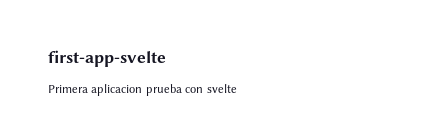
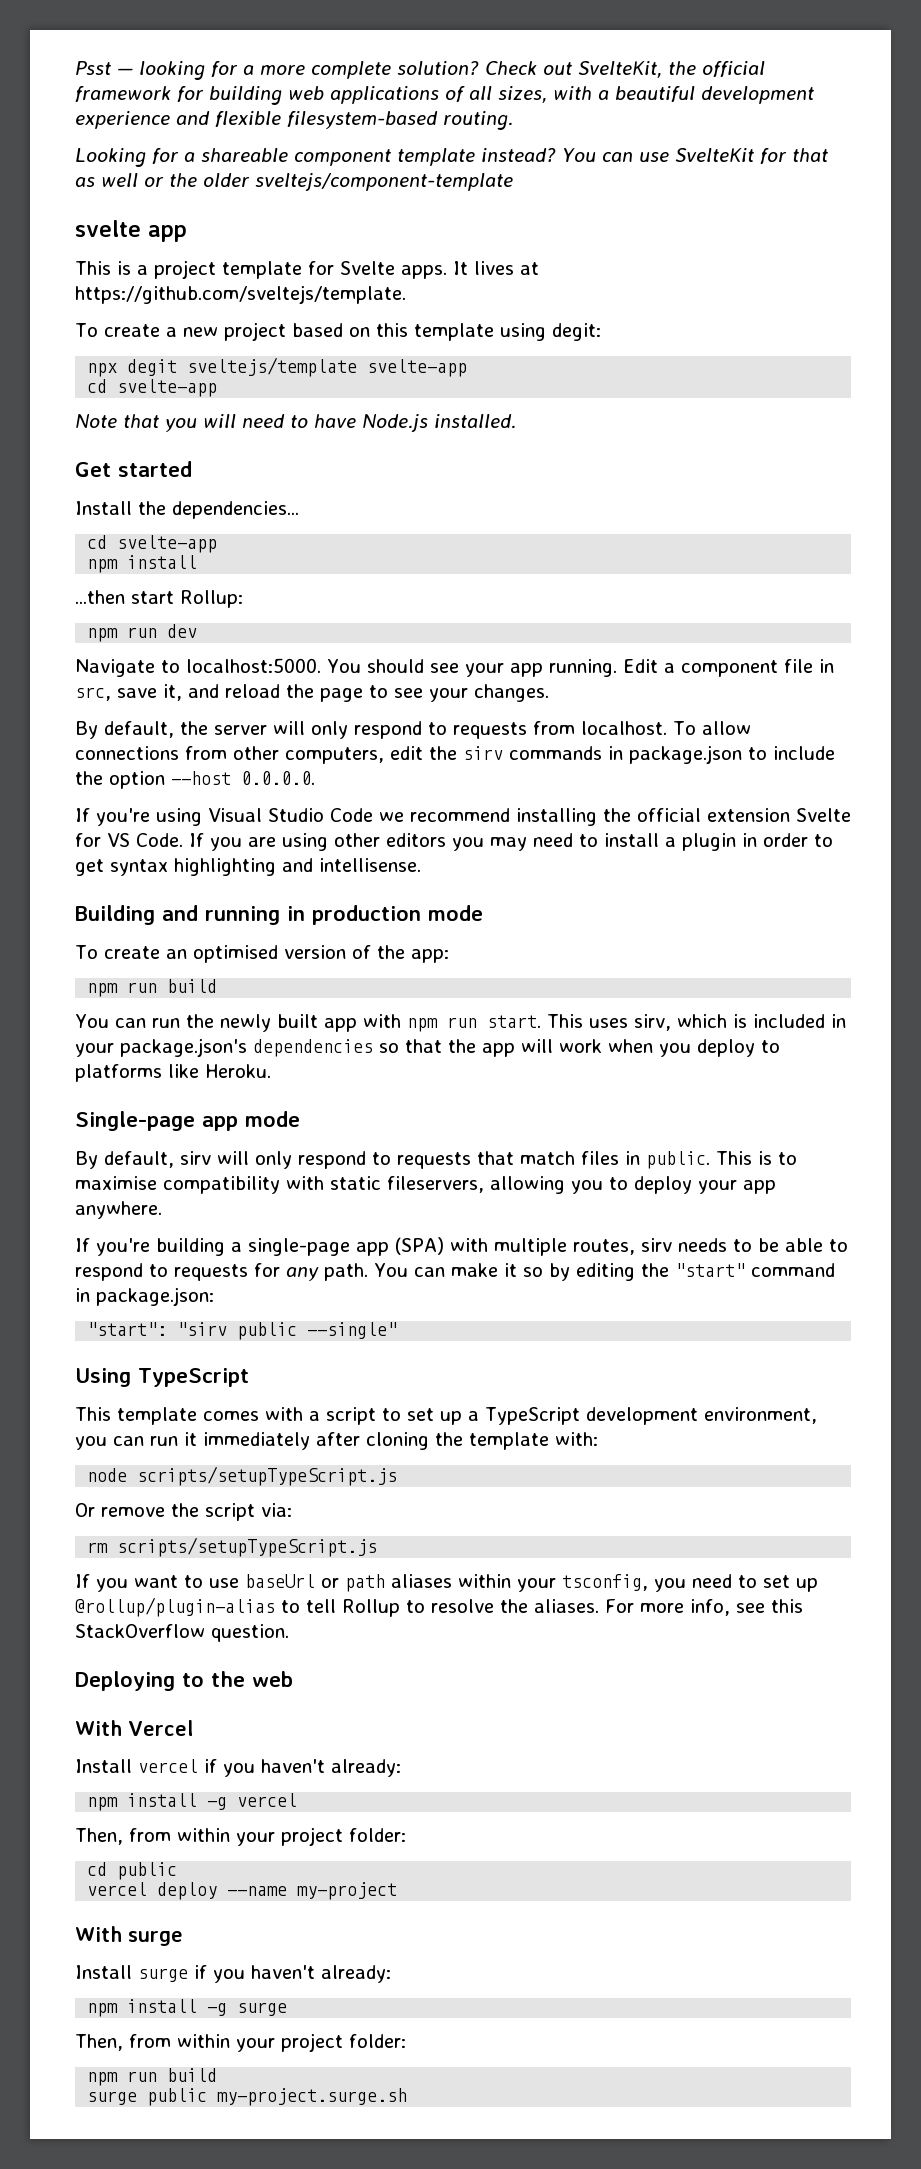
[48,50,166,67] [48,84,237,96] first-app-svelte // Primera aplicacion prueba con svelte -> [75,61,765,80] [75,86,815,105] [75,111,513,130] [75,148,829,167] [75,173,513,191] [75,220,187,242] [75,260,539,279] [75,285,406,304] [75,322,601,341] [87,357,468,377] [87,379,218,397] [75,414,516,432] [75,461,192,477] [75,501,299,519] [87,535,218,553] [87,555,198,573] [75,590,243,608] [87,624,198,642] [75,658,834,677] [75,684,549,702] [75,721,751,739] [75,745,835,764] [75,771,315,789] [75,808,851,826] [75,833,833,851] [75,858,421,876] [75,905,483,925] [75,945,449,963] [87,979,218,997] [75,1014,846,1032] [75,1038,780,1057] [75,1064,271,1082] [75,1111,300,1131] [75,1151,797,1169] [75,1176,776,1194] [75,1201,162,1219] [75,1237,848,1256] [75,1263,835,1281] [75,1287,214,1306] [87,1322,398,1340] [75,1368,249,1387] [75,1407,817,1425] [75,1432,598,1450] [87,1466,398,1486] [75,1503,292,1521] [87,1537,378,1557] [75,1574,818,1592] [75,1597,803,1617] [75,1624,289,1642] [75,1671,293,1691] [75,1720,193,1736] [75,1759,401,1777] [87,1793,298,1811] [75,1827,406,1846] [87,1862,178,1880] [87,1882,398,1900] [75,1926,183,1946] [75,1965,391,1983] [87,1999,288,2017] [75,2033,406,2052] [87,2068,218,2086] [87,2088,408,2106] Psst — looking for a more complete solution? Check out SvelteKit, the official framework for building web applications of all sizes, with a beautiful development experience and flexible filesystem-based routing. // Looking for a shareable component template instead? You can use SvelteKit for that as well or the older sveltejs/component-template // svelte app // This is a project template for Svelte apps. It lives at https://github.com/sveltejs/template. // To create a new project based on this template using degit: // npx degit sveltejs/template svelte-app // cd svelte-app // Note that you will need to have Node.js installed. // Get started // Install the dependencies... // cd svelte-app // npm install // ...then start Rollup: // npm run dev // Navigate to localhost:5000. You should see your app running. Edit a component file in src, save it, and reload the page to see your changes. // By default, the server will only respond to requests from localhost. To allow connections from other computers, edit the sirv commands in package.json to include the option --host 0.0.0.0. // If you're using Visual Studio Code we recommend installing the official extension Svelte for VS Code. If you are using other editors you may need to install a plugin in order to get syntax highlighting and intellisense. // Building and running in production mode // To create an optimised version of the app: // npm run build // You can run the newly built app with npm run start. This uses sirv, which is included in your package.json's dependencies so that the app will work when you deploy to platforms like Heroku. // Single-page app mode // By default, sirv will only respond to requests that match files in public. This is to maximise compatibility with static fileservers, allowing you to deploy your app anywhere. // If you're building a single-page app (SPA) with multiple routes, sirv needs to be able to respond to requests for any path. You can make it so by editing the "start" command in package.json: // "start": "sirv public --single" // Using TypeScript // This template comes with a script to set up a TypeScript development environment, you can run it immediately after cloning the template with: // node scripts/setupTypeScript.js // Or remove the script via: // rm scripts/setupTypeScript.js // If you want to use baseUrl or path aliases within your tsconfig, you need to set up @rollup/plugin-alias to tell Rollup to resolve the aliases. For more info, see this StackOverflow question. // Deploying to the web // With Vercel // Install vercel if you haven't already: // npm install -g vercel // Then, from within your project folder: // cd public // vercel deploy --name my-project // With surge // Install surge if you haven't already: // npm install -g surge // Then, from within your project folder: // npm run build // surge public my-project.surge.sh

